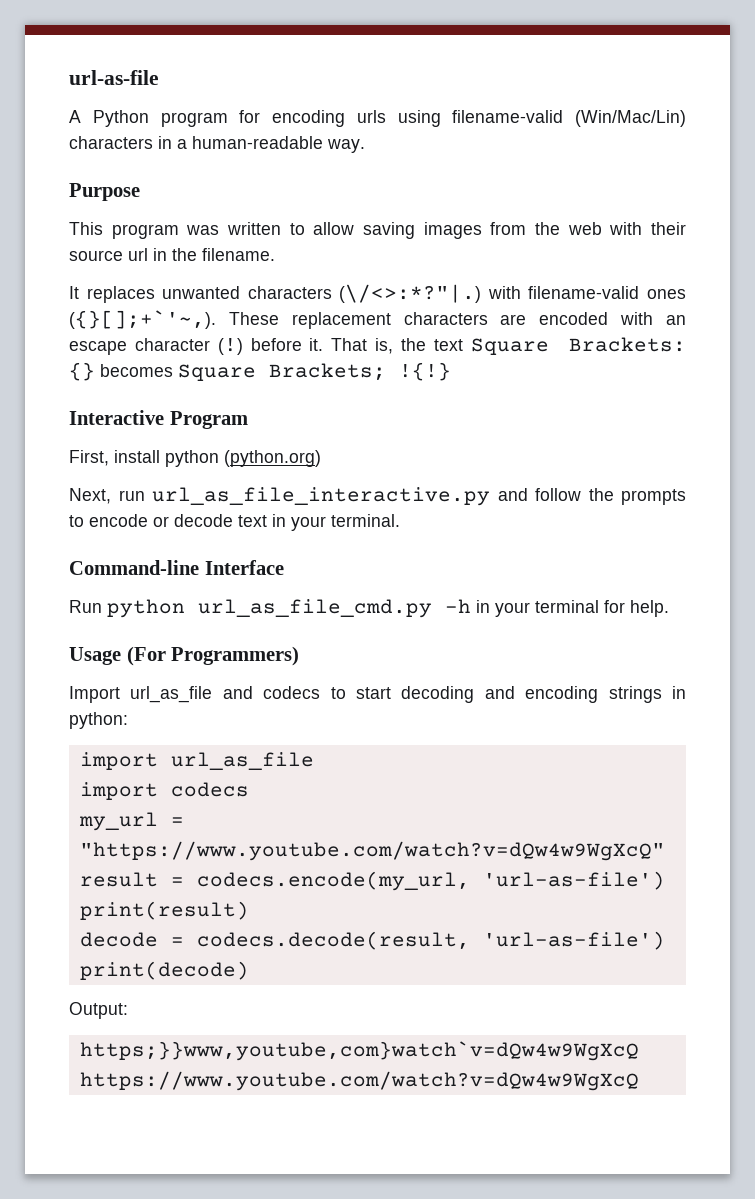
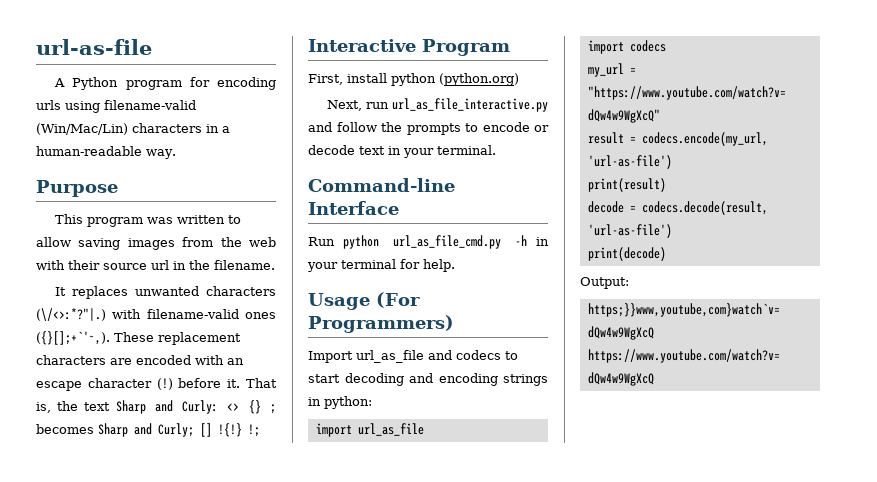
[470,337,686,355] [69,362,386,381] Square Brackets: {} becomes Square Brackets; -> [115,400,276,414] [36,423,212,437] Sharp and Curly: <> {} ; becomes Sharp and Curly; []
(451, 371) none -> [248,424,260,437] !;

